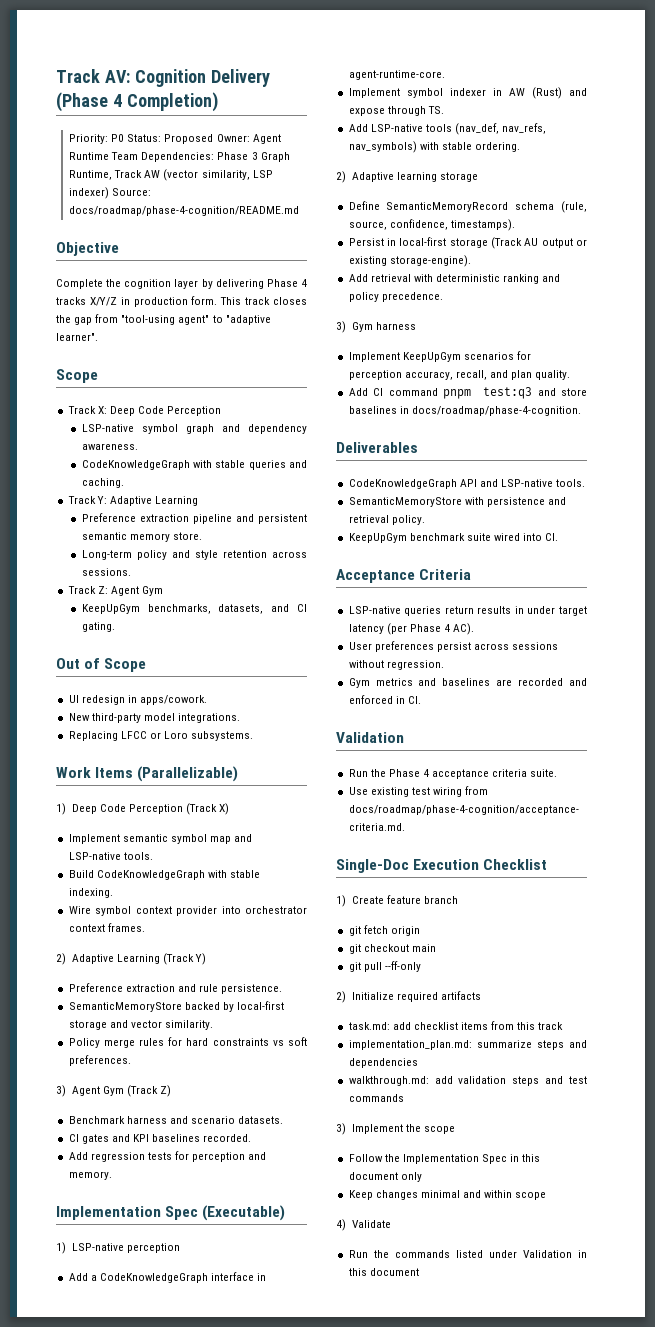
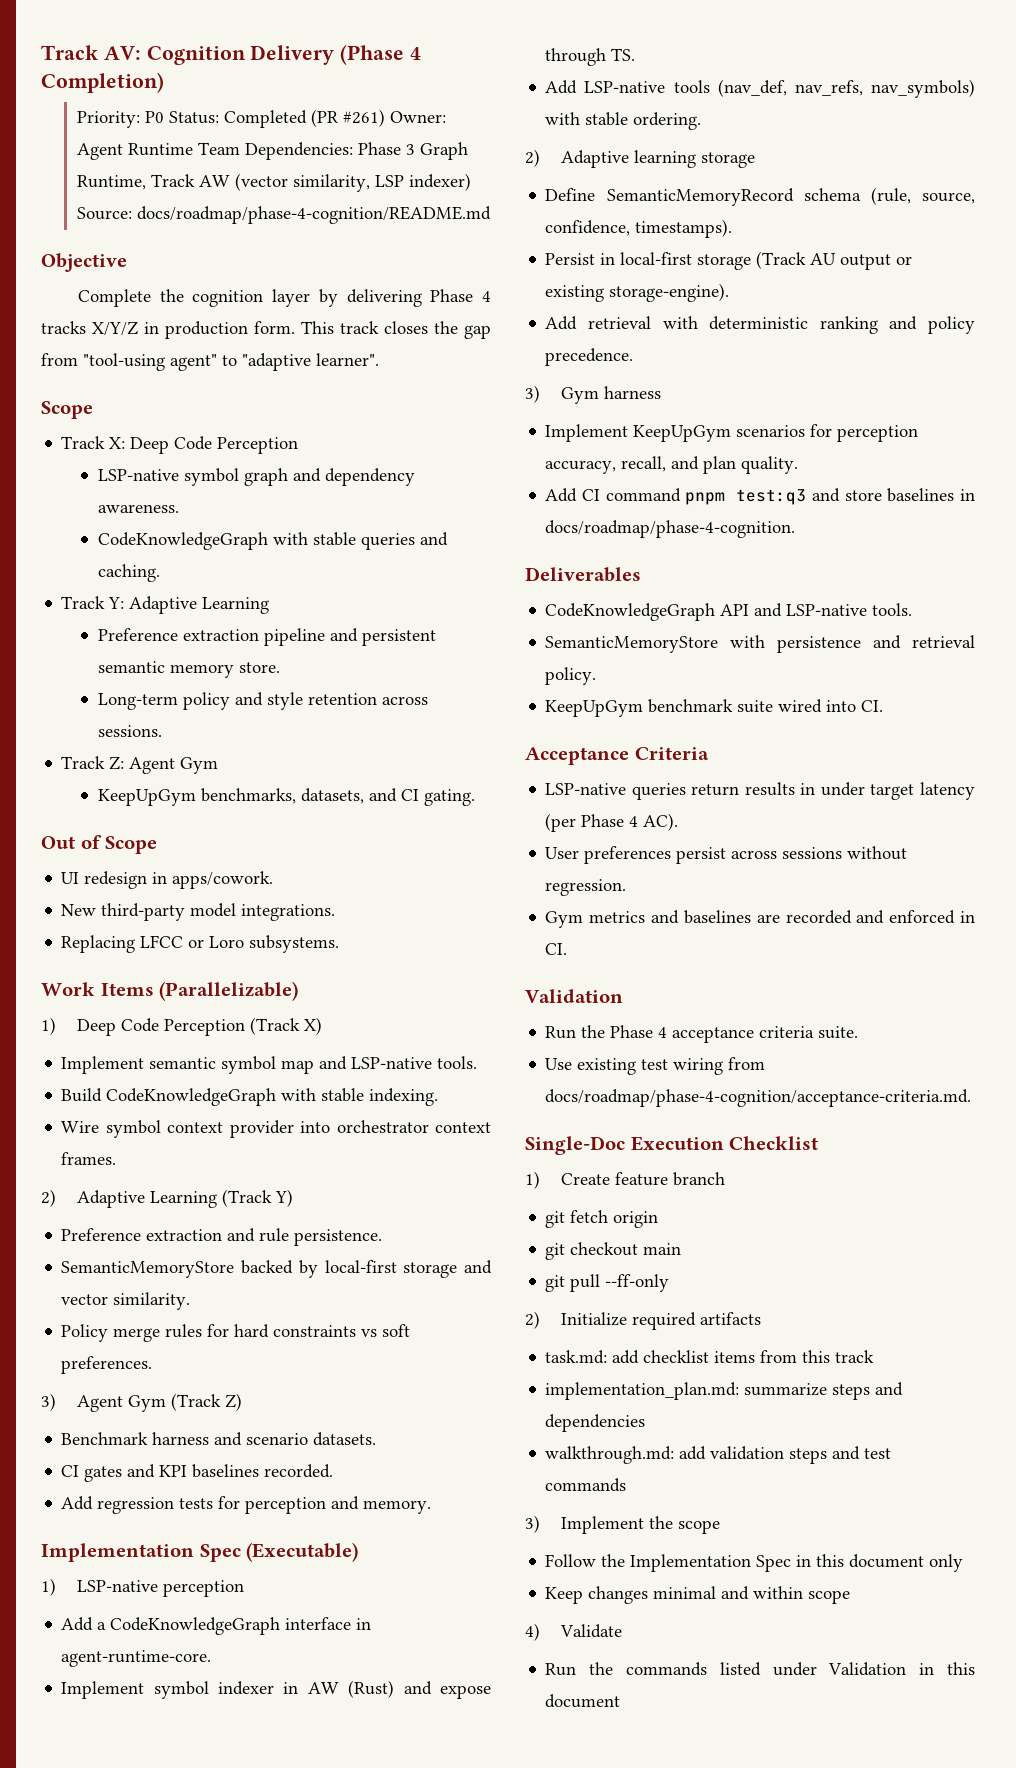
[164,134,214,144] Proposed -> [224,109,386,128] Completed (PR #261)

